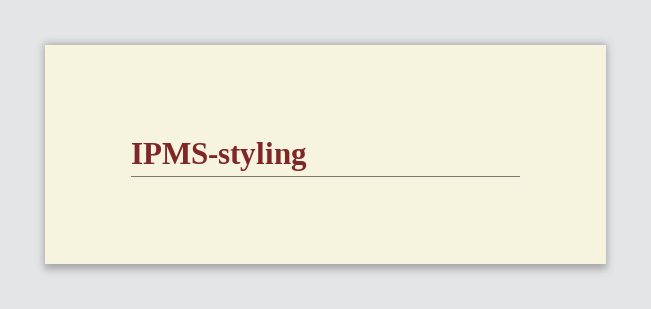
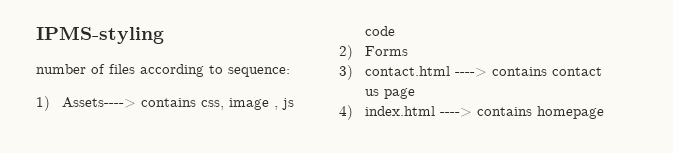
(307, 156) none -> [36,64,290,77] [36,96,294,111] [364,26,395,36] [339,45,408,60] [339,65,602,80] [364,88,415,99] [339,105,604,120] // number of files according to sequence: // 1) Assets----> contains css, image , js code // 2) Forms // 3) contact.html ----> contains contact us page // 4) index.html ----> contains homepage

